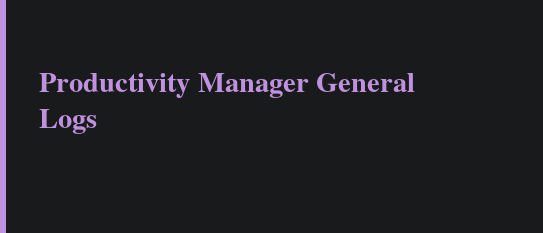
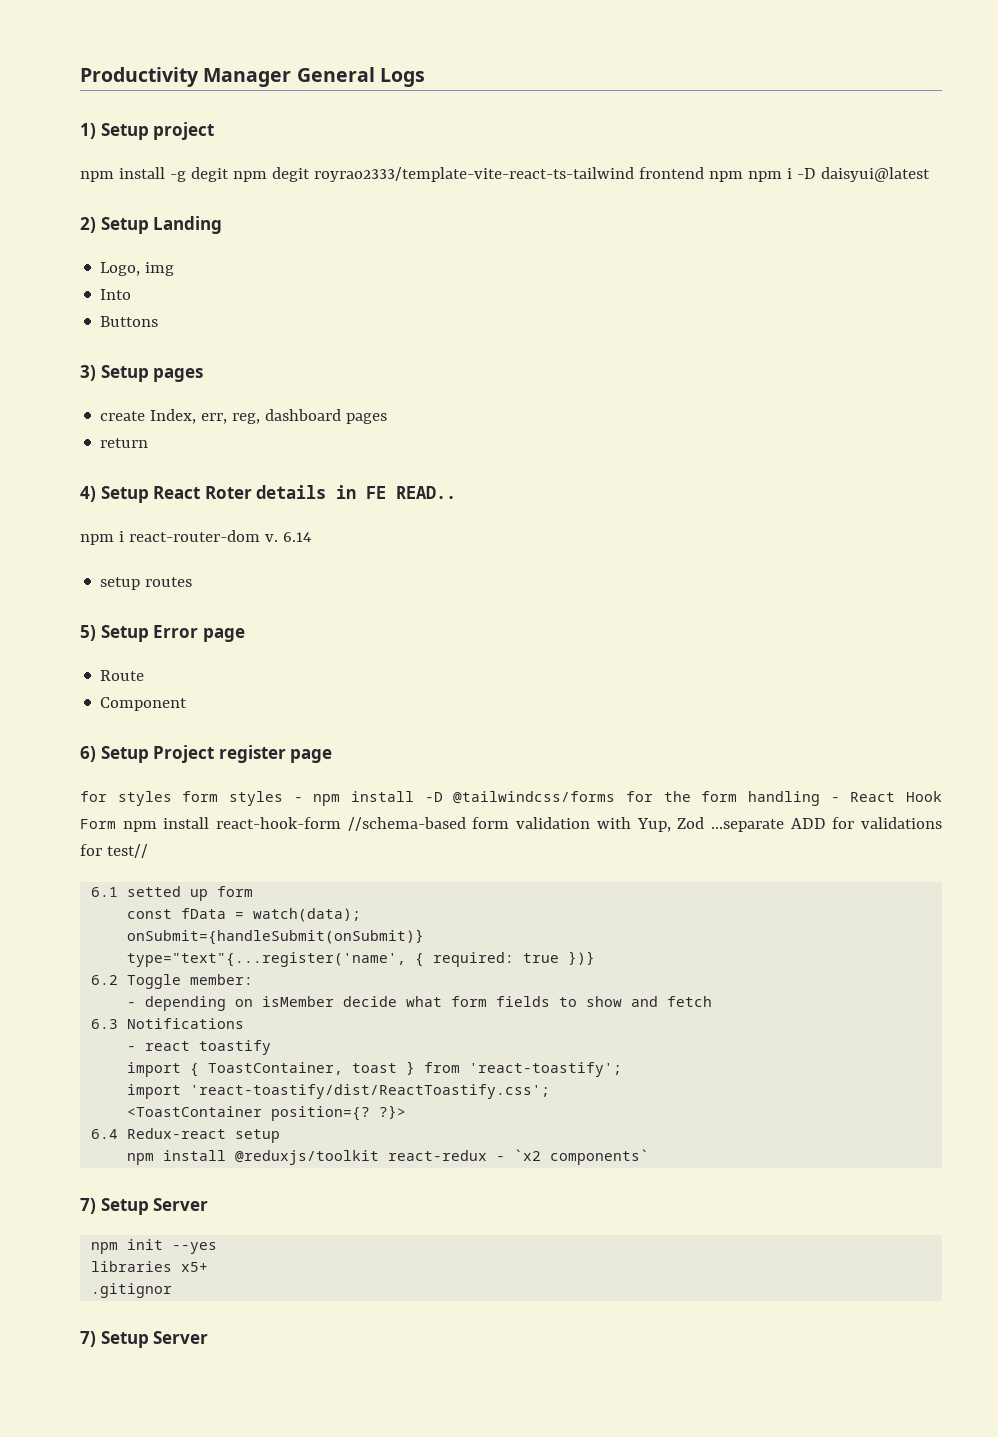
(97, 121) none -> [80,122,215,140] [80,167,930,182] [80,216,223,234] [100,262,175,276] [100,289,132,300] [100,316,159,327] [80,365,204,382] [100,409,388,424] [100,438,149,448] [80,485,457,503] [80,530,311,545] [100,577,193,590] [80,625,245,642] [100,670,145,681] [100,697,188,711] [80,745,333,763] [80,791,942,806] [80,817,943,832] [80,844,148,858] [91,886,254,901] [127,908,362,922] [127,929,425,945] [127,951,596,967] [91,974,254,989] [127,996,713,1011] [91,1018,245,1029] [127,1040,272,1055] [127,1061,623,1077] [127,1084,551,1099] [127,1105,407,1121] [91,1128,281,1143] [127,1149,650,1165] [80,1198,209,1215] [91,1239,218,1254] [91,1261,209,1272] [91,1283,173,1298] [80,1331,209,1348] // 1) Setup project // npm install -g degit npm degit royrao2333/template-vite-react-ts-tailwind frontend npm npm i -D daisyui@latest // 2) Setup Landing // Logo, img // Into // Buttons // 3) Setup pages // create Index, err, reg, dashboard pages // return // 4) Setup React Roter details in FE READ.. // npm i react-router-dom v. 6.14 // setup routes // 5) Setup Error page // Route // Component // 6) Setup Project register page // for styles form styles - npm install -D @tailwindcss/forms for the form handling - React Hook Form npm install react-hook-form //schema-based form validation with Yup, Zod ...separate ADD for validations for test// // 6.1 setted up form // const fData = watch(data); // onSubmit={handleSubmit(onSubmit)} // type="text"{...register('name', { required: true })} // 6.2 Toggle member: // - depending on isMember decide what form fields to show and fetch // 6.3 Notifications // - react toastify // import { ToastContainer, toast } from 'react-toastify'; // import 'react-toastify/dist/ReactToastify.css'; // <ToastContainer position={? ?}> // 6.4 Redux-react setup // npm install @reduxjs/toolkit react-redux - `x2 components` // 7) Setup Server // npm init --yes // libraries x5+ // .gitignor // 7) Setup Server

